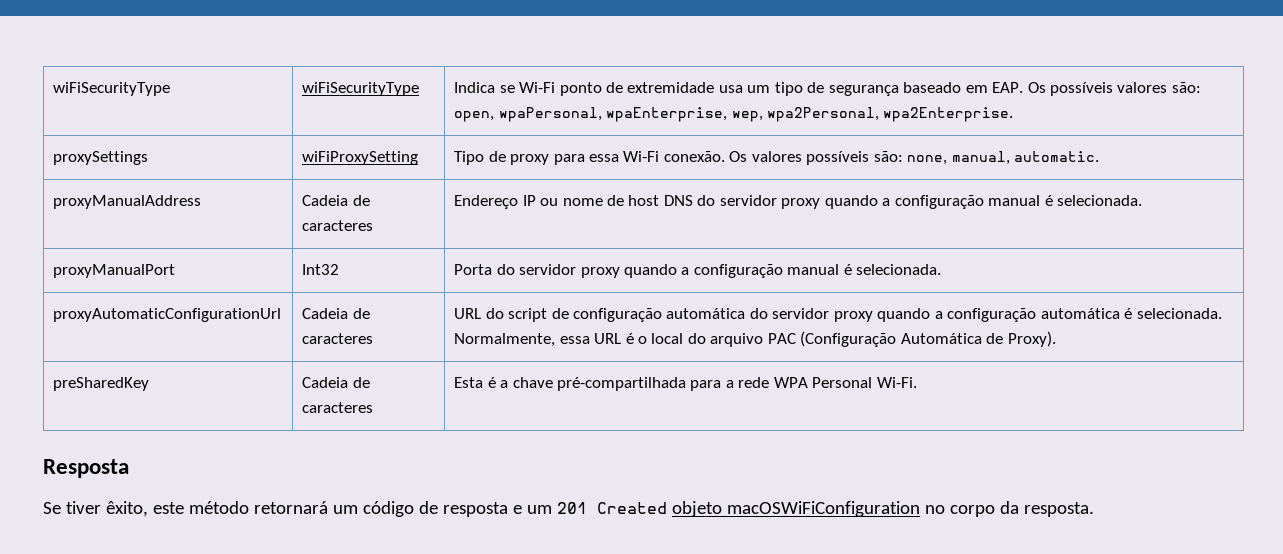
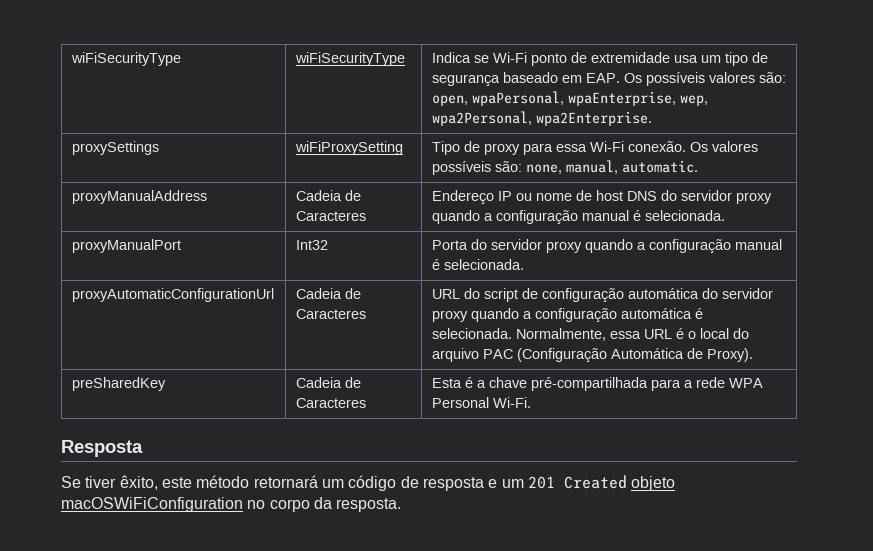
[302,220,374,231] caracteres -> [295,211,366,221] Caracteres
[302,333,374,344] caracteres -> [295,309,366,319] Caracteres
[302,402,374,413] caracteres -> [295,398,366,408] Caracteres

